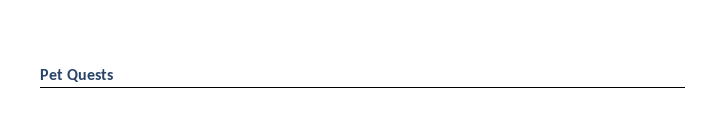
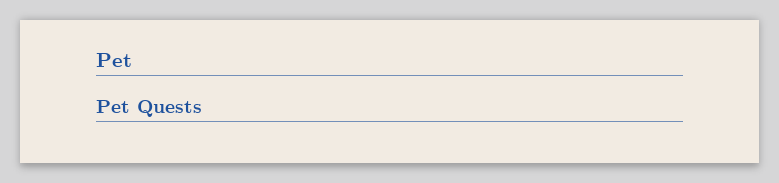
[40,69,63,80] Pet -> [96,53,132,67] [96,100,130,113] Pet // Pet

